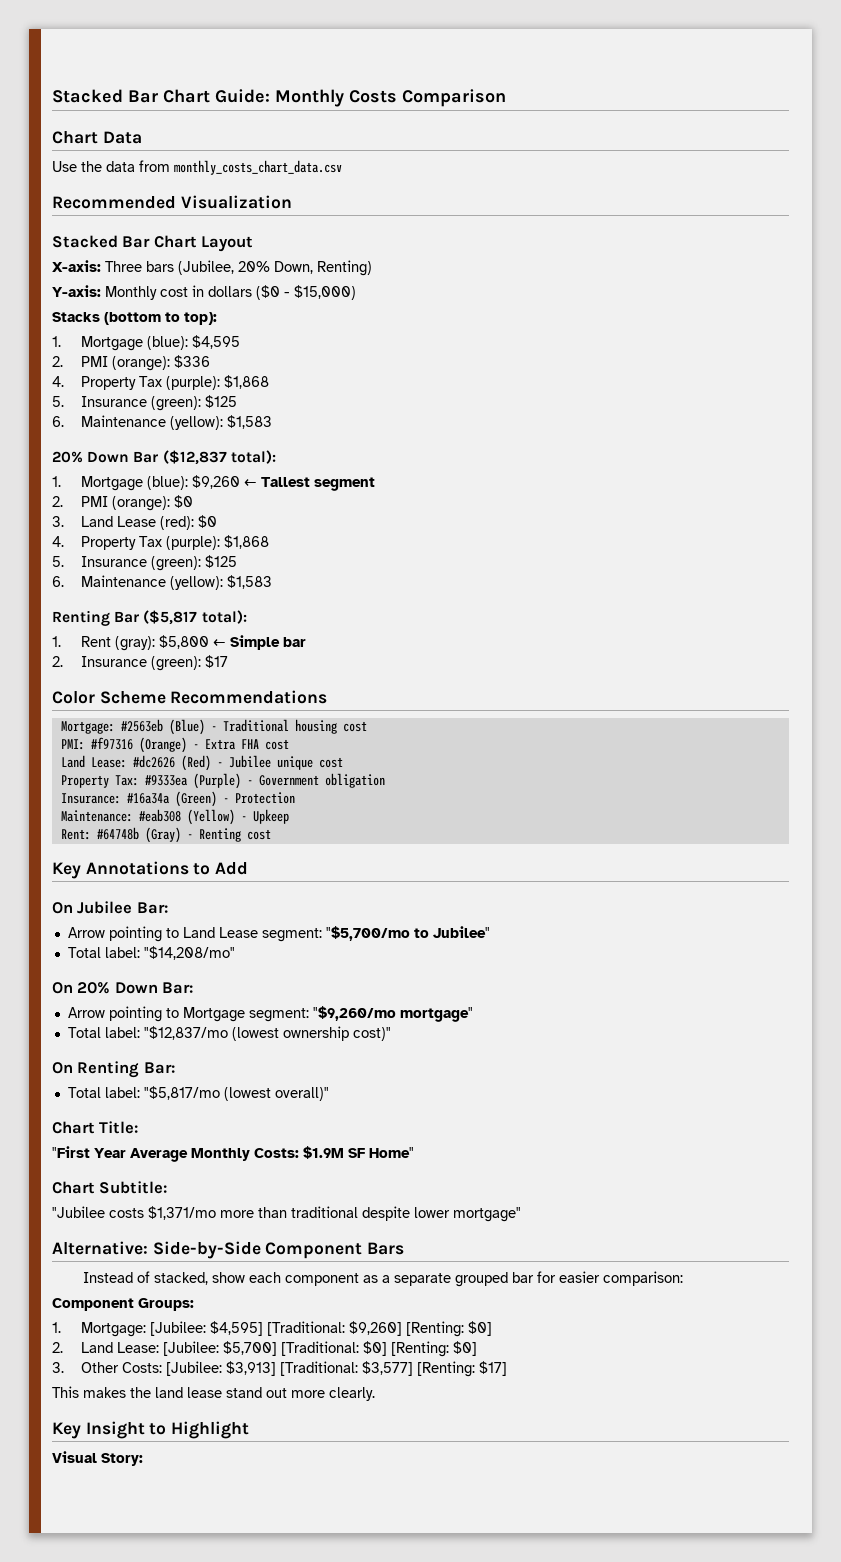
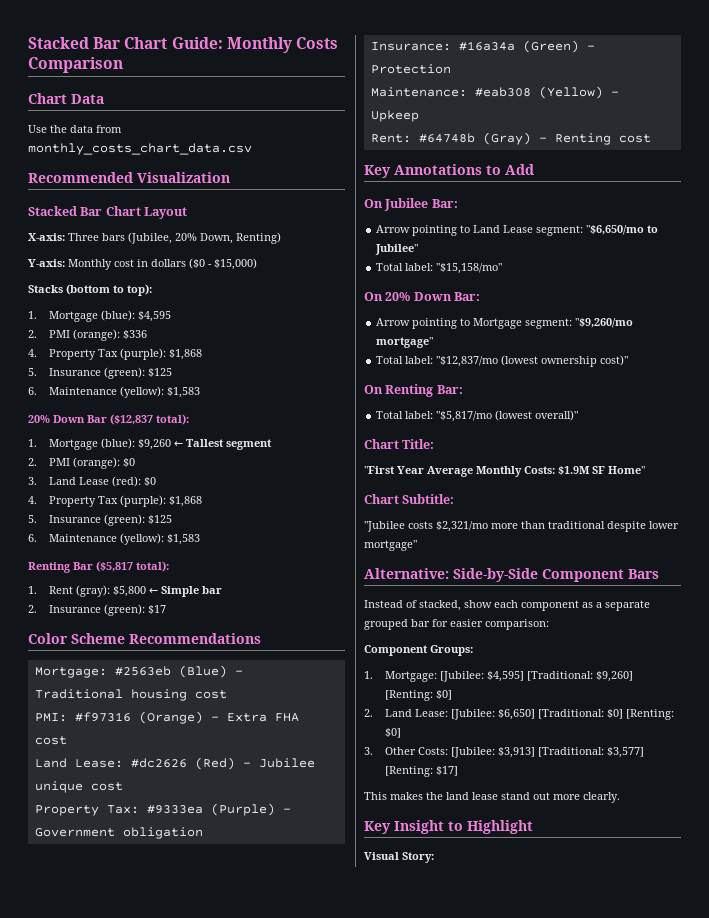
[325,926,410,941] "$5,700/mo -> [586,225,645,235] "$6,650/mo
[143,946,235,960] "$14,208/mo" -> [436,263,503,274] "$15,158/mo"
[148,1206,216,1220] $1,371/mo -> [436,521,488,532] $2,321/mo
[222,1341,277,1356] $5,700] -> [497,709,535,720] $6,650]

